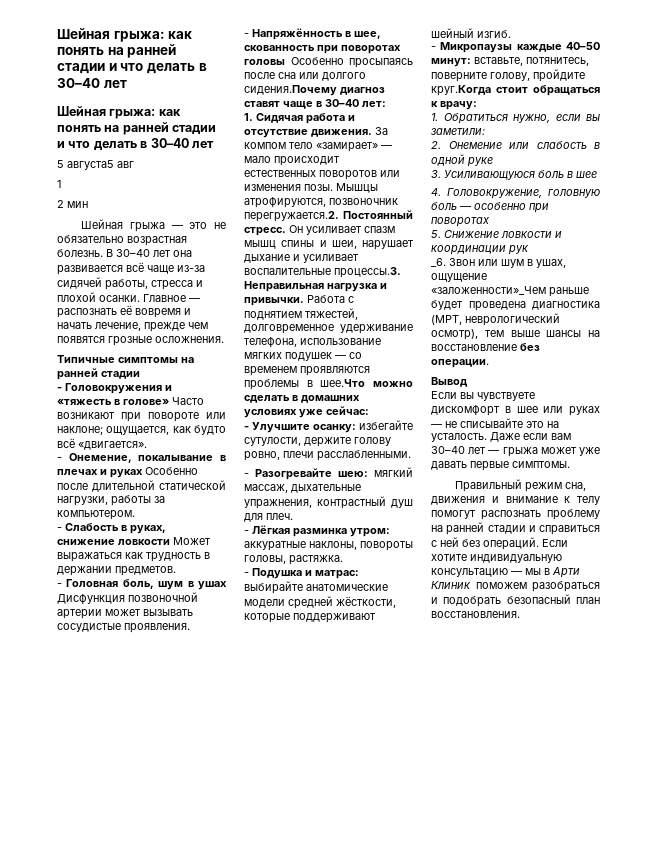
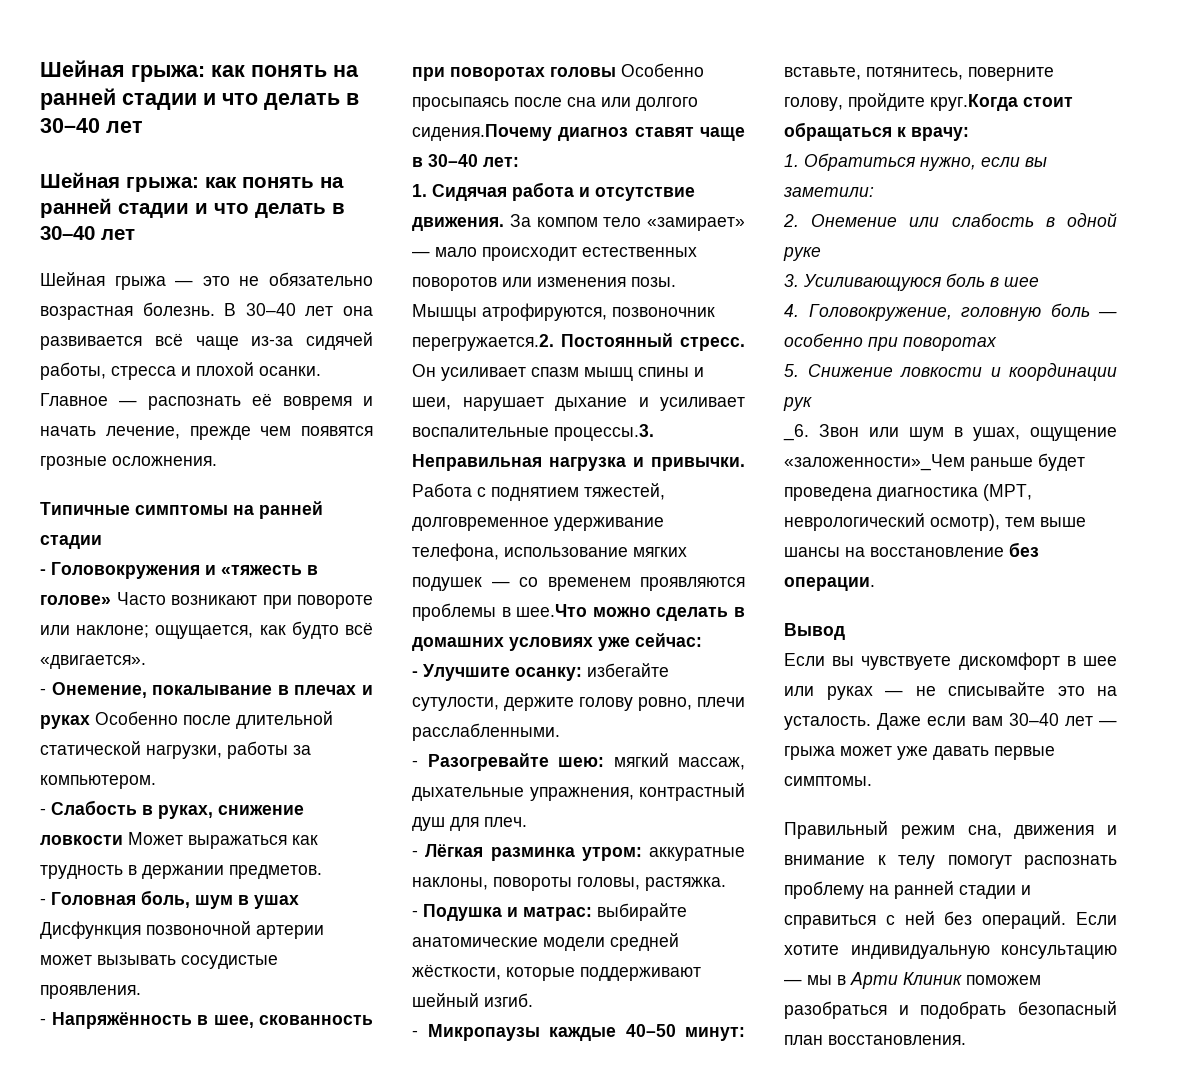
[57,160,134,170] [57,180,61,188] [57,200,88,208] // 5 августа5 авг // 1 // 2 мин -> (135, 234) none

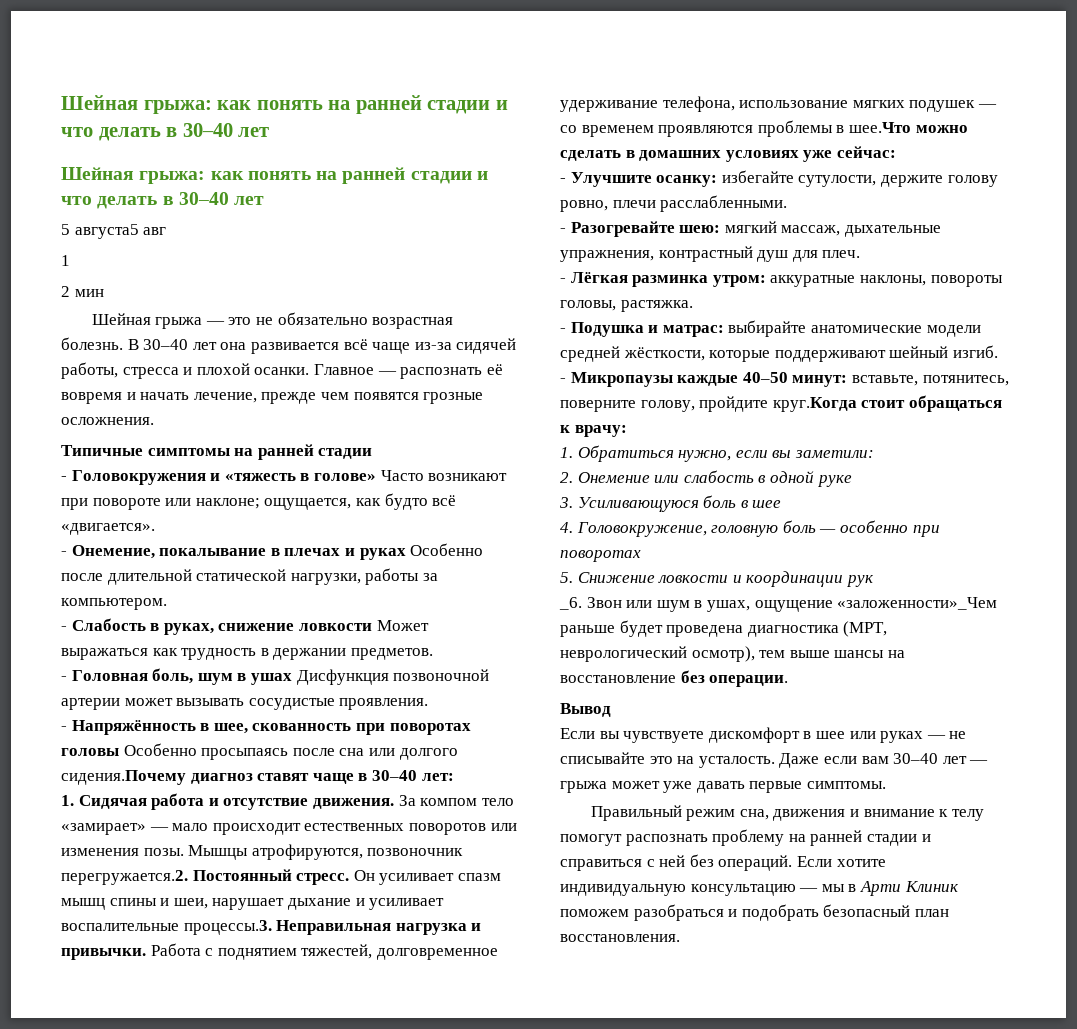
(135, 234) none -> [61,224,167,239] [61,255,70,266] [61,286,104,297] // 5 августа5 авг // 1 // 2 мин

